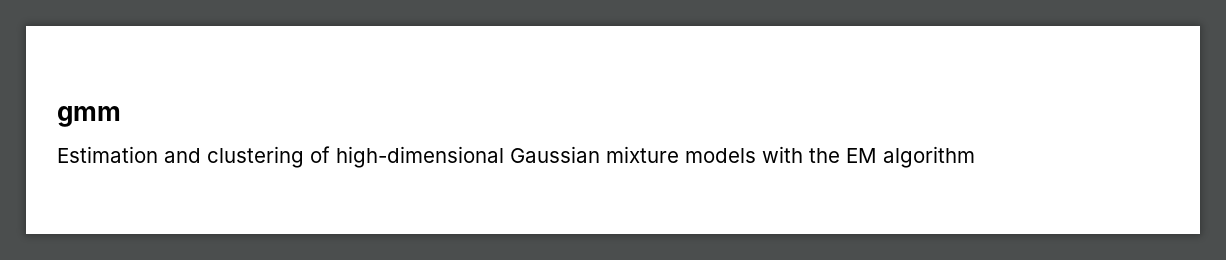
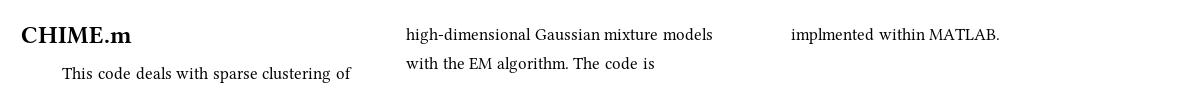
[57,106,121,127] [57,146,201,163] gmm // Estimation and -> [21,26,132,44] [62,67,258,83] CHIME.m // This code deals with sparse
[883,146,975,168] algorithm -> [496,57,655,73] [791,28,1001,44] algorithm. The code is implmented within MATLAB.

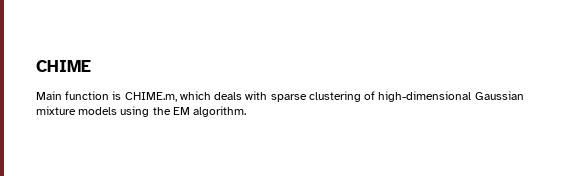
[21,26,132,44] [62,67,131,80] CHIME.m // This code -> [36,60,91,72] [36,91,211,102] CHIME // Main function is CHIME.m, which
[406,57,438,69] with -> [120,106,150,117] using
[573,57,655,70] [791,28,1001,44] The code is implmented within MATLAB. -> (247, 111) none

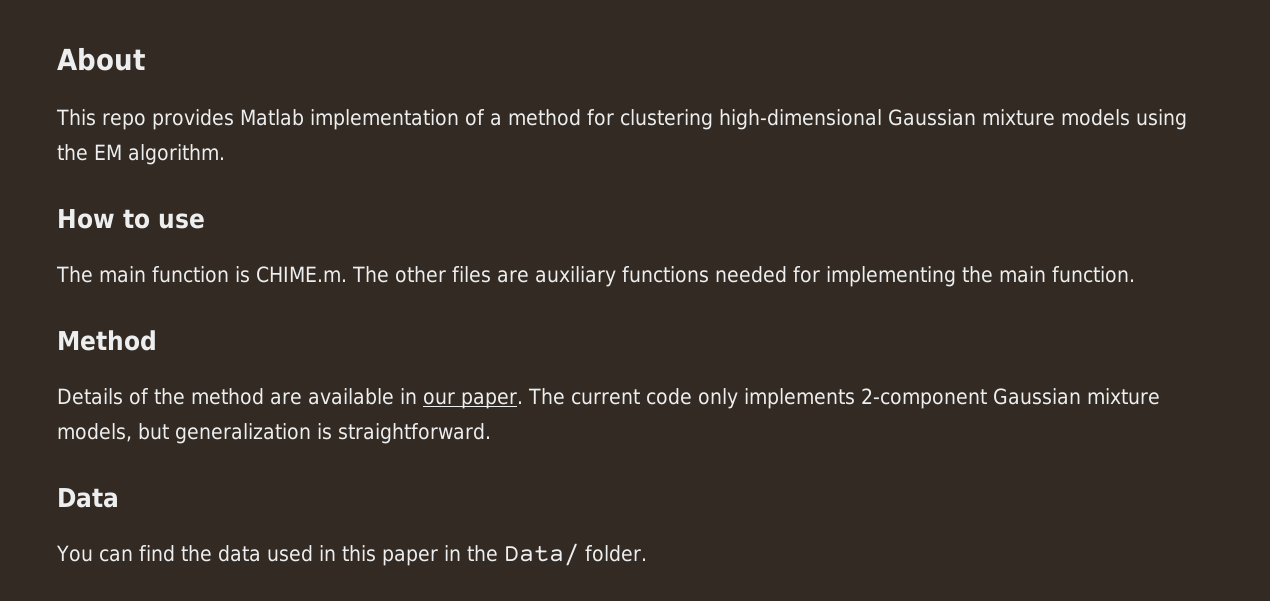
[36,60,91,72] [36,91,376,102] CHIME // Main function is CHIME.m, which deals with sparse clustering of -> [57,47,145,71] [56,109,713,130] About // This repo provides Matlab implementation of a method for clustering
(247, 111) none -> [57,209,205,229] [56,266,1135,287] [57,330,157,351] [57,388,1160,409] [57,423,491,444] [57,488,119,508] [56,543,647,566] // How to use // The main function is CHIME.m. The other files are auxiliary functions needed for implementing the main function. // Method // Details of the method are available in our paper. The current code only implements 2-component Gaussian mixture models, but generalization is straightforward. // Data // You can find the data used in this paper in the Data/ folder.

